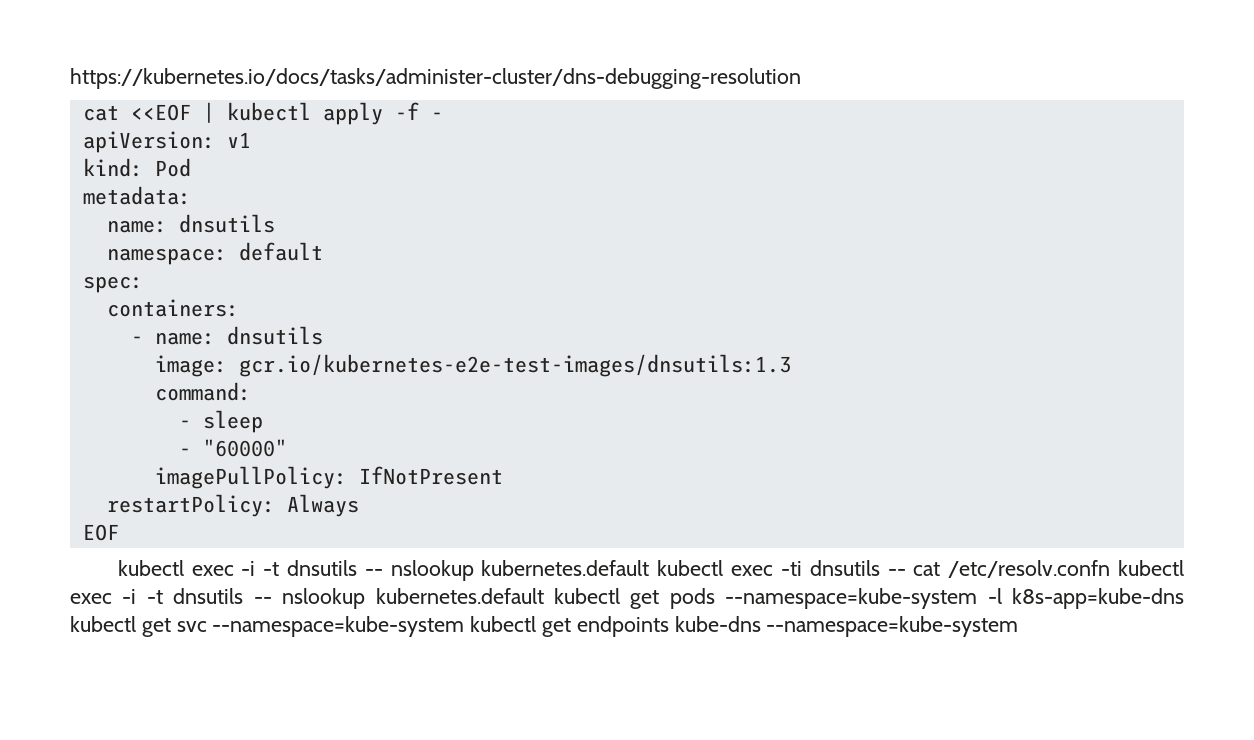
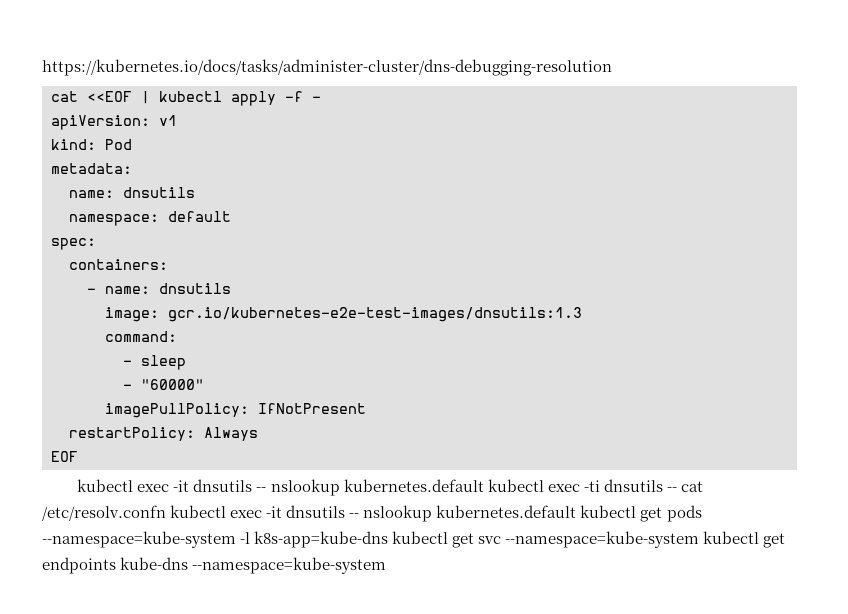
[241,561,280,576] -i -t -> [173,480,190,492] -it
[122,589,163,604] -i -t -> [266,506,283,518] -it

